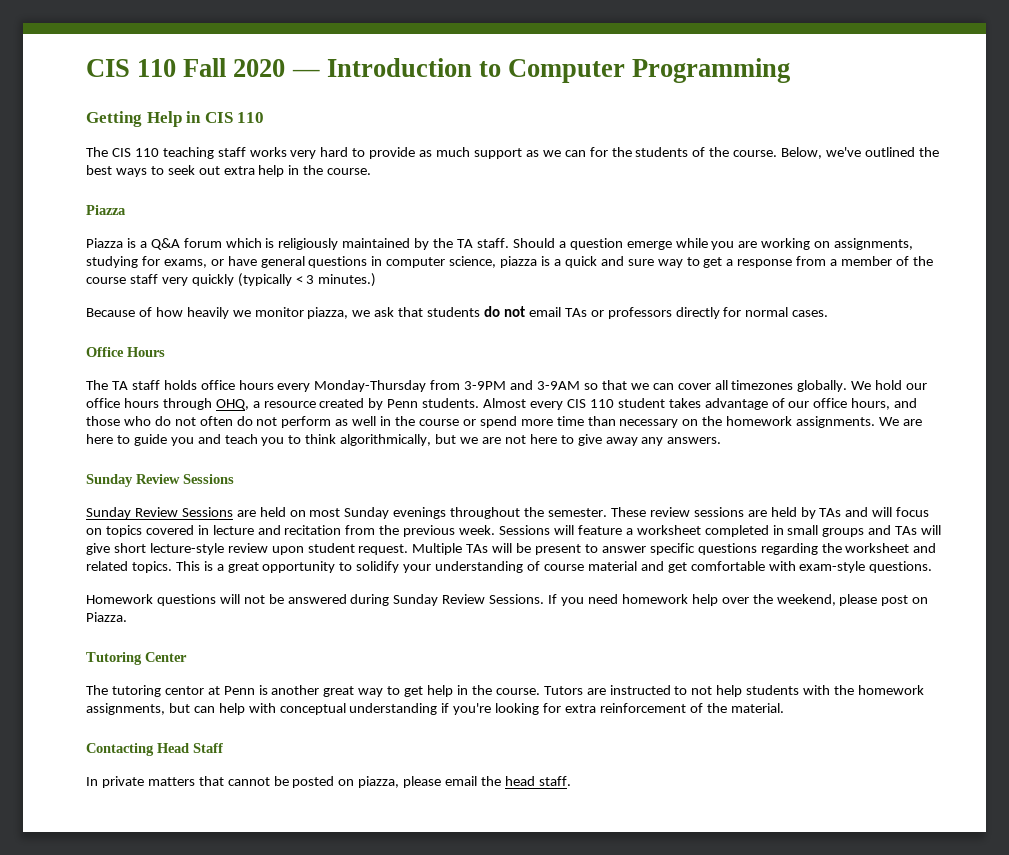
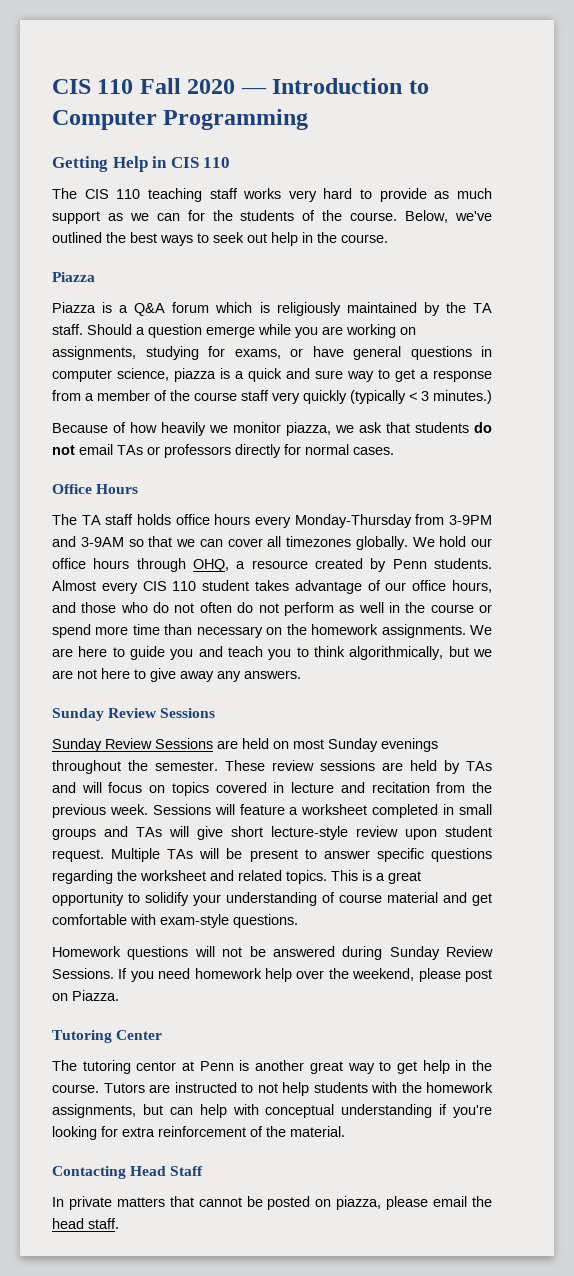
[223,166,255,175] extra -> (267, 238) none

